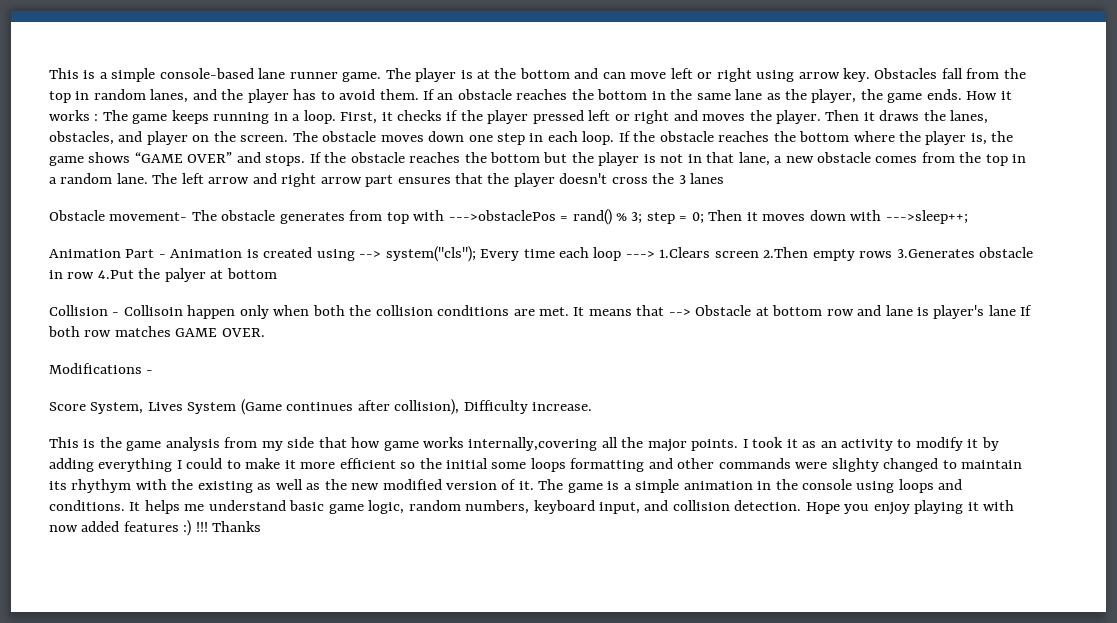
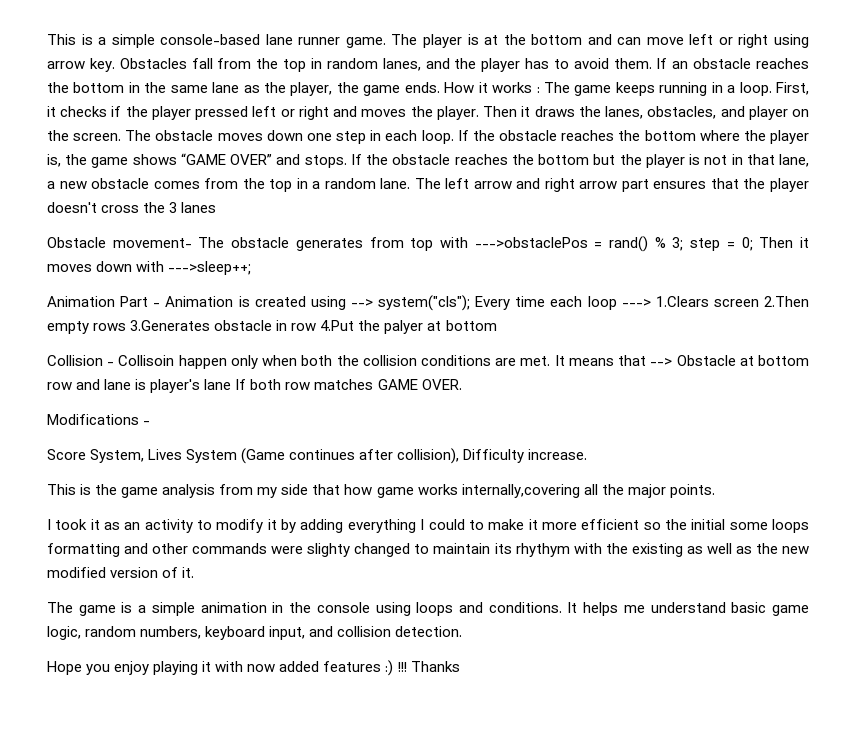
(739, 445) none -> (715, 491) //
(534, 485) none -> (195, 572) //
(802, 505) none -> (463, 631) //

